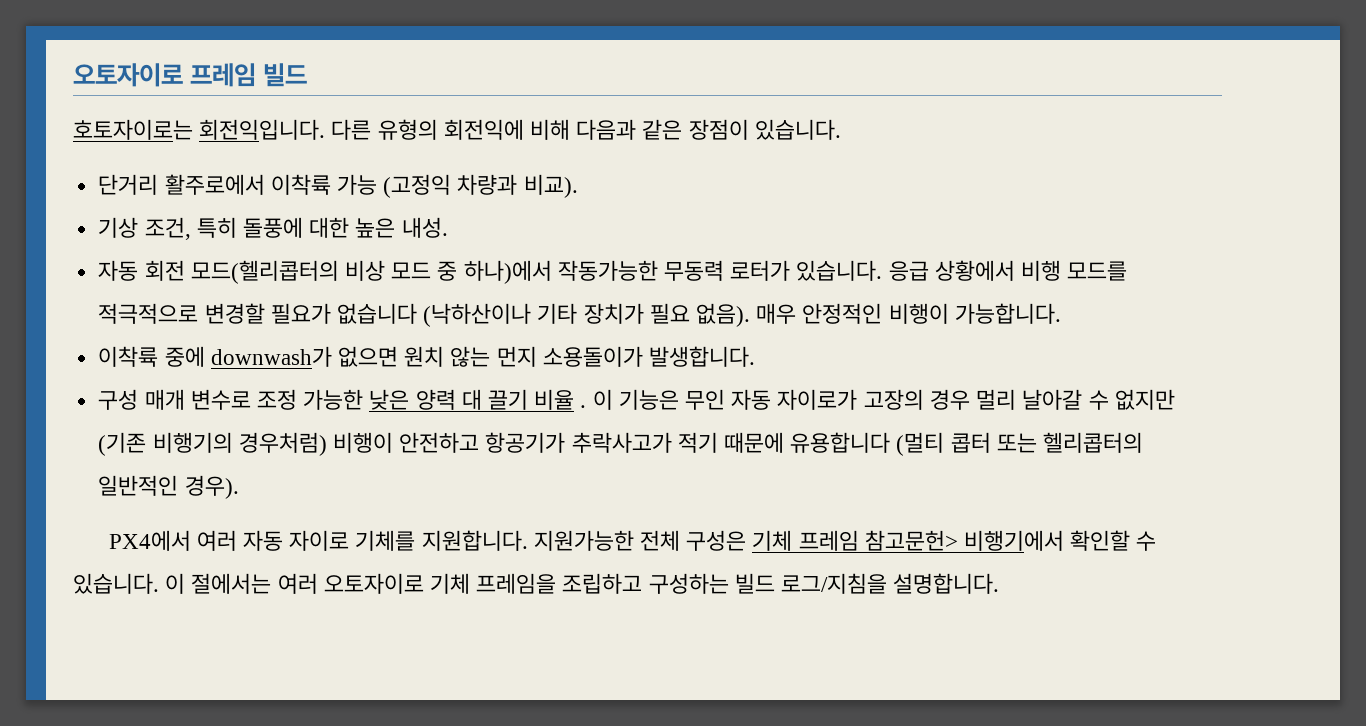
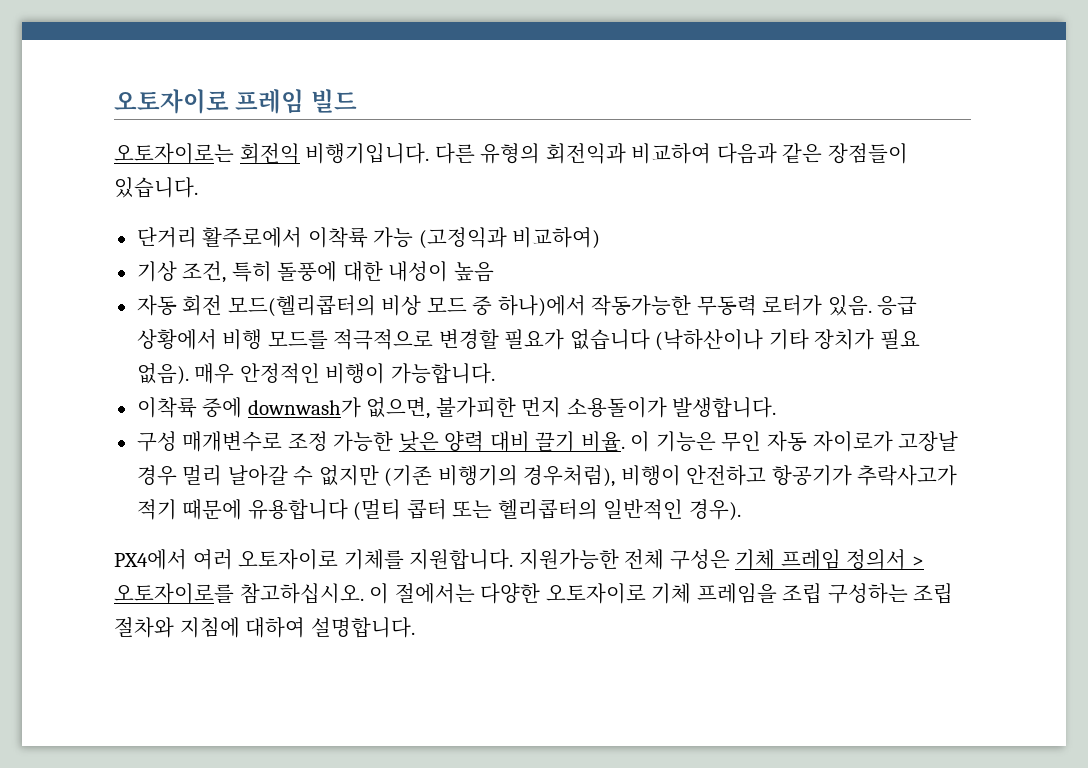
[73,119,571,140] 호토자이로는 회전익입니다. 다른 유형의 회전익에 비해 -> [114,143,712,164] 오토자이로는 회전익 비행기입니다. 다른 유형의 회전익과 비교하여
[688,119,749,140] 장점이 -> [827,143,908,164] 장점들이
[383,174,578,198] (고정익 차량과 비교). -> [418,227,601,249] (고정익과 비교하여)
[355,217,448,238] 높은 내성. -> [388,261,494,282] 내성이 높음
[796,260,883,281] 있습니다. -> [827,295,872,316] 있음.
[337,346,491,367] 없으면 원치 않는 -> [366,397,516,419] 없으면, 불가피한
[144,389,251,410] 매개 변수로 -> [182,431,283,452] 매개변수로
[461,389,587,410] 대 끌기 비율 . -> [489,431,625,452] 대비 끌기 비율.
[863,389,924,410] 고장의 -> [898,431,959,452] 고장날
[238,432,327,456] 경우처럼) -> [523,465,616,487] 경우처럼),
[242,530,350,551] 자동 자이로 -> [238,549,339,570] 오토자이로
[864,530,1157,551] [73,573,159,594] 참고문헌> 비행기에서 확인할 수 있습니다. -> [846,549,924,570] [114,583,364,604] 정의서 > 오토자이로를 참고하십시오.
[277,573,318,594] 여러 -> [480,583,541,604] 다양한
[562,573,888,594] 조립하고 구성하는 빌드 로그/지침을 -> [782,583,954,604] [114,617,306,638] 조립 구성하는 조립 절차와 지침에 대하여

